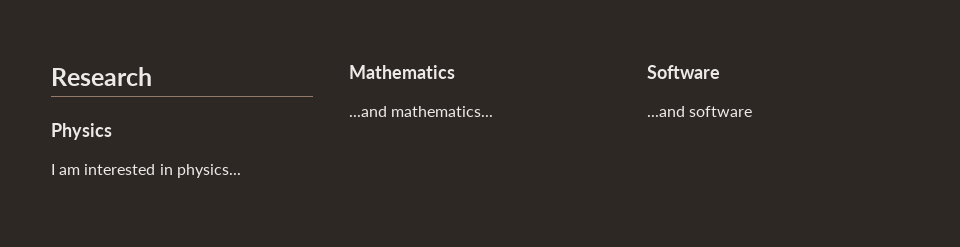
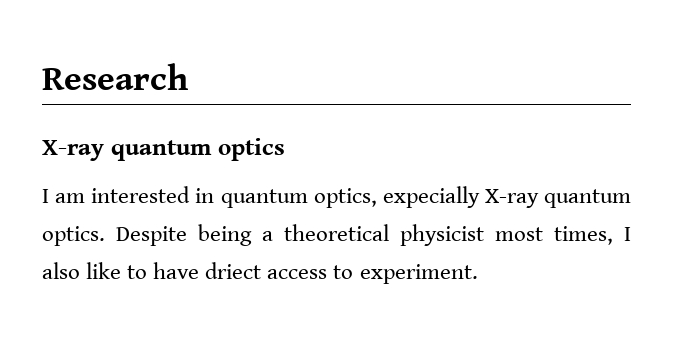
[51,123,112,140] Physics -> [42,138,285,161] X-ray quantum optics
[176,164,241,178] [349,65,455,79] [349,106,494,117] [647,65,720,79] [647,106,753,117] physics... // Mathematics // ...and mathematics... // Software // ...and software -> [220,186,631,208] [42,224,631,246] [42,262,478,284] quantum optics, expecially X-ray quantum optics. Despite being a theoretical physicist most times, I also like to have driect access to experiment.

